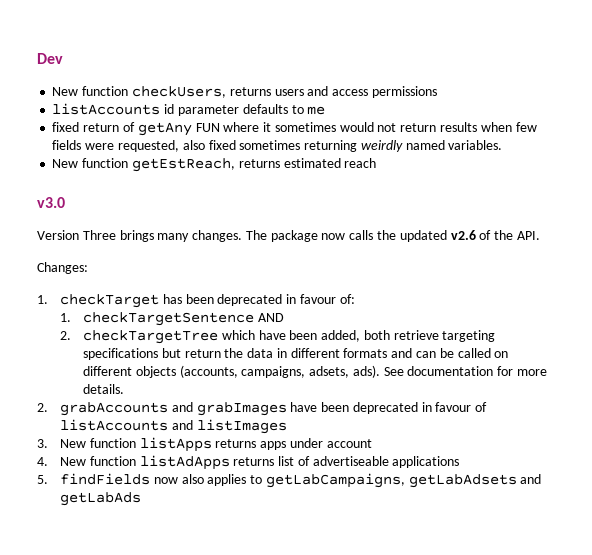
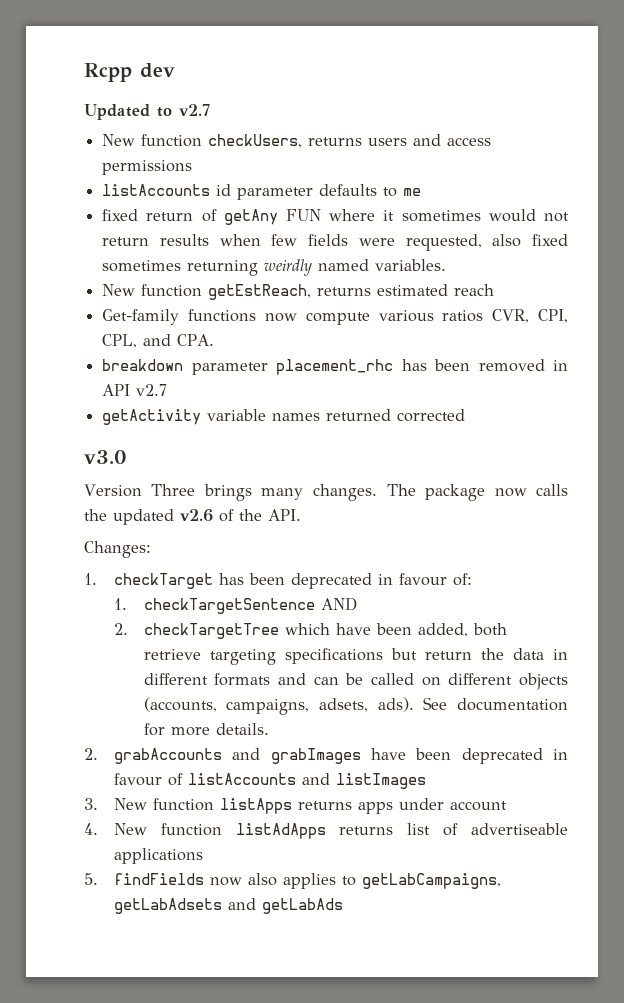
[37,53,63,64] Dev -> [84,63,175,82] [84,104,210,120] Rcpp dev // Updated to v2.7
(377, 163) none -> [102,309,568,325] [102,334,215,348] [102,359,569,375] [102,384,168,396] [102,409,466,425] // Get-family functions now compute various ratios CVR, CPI, CPL, and CPA. // breakdown parameter placement_rhc has been removed in API v2.7 // getActivity variable names returned corrected

